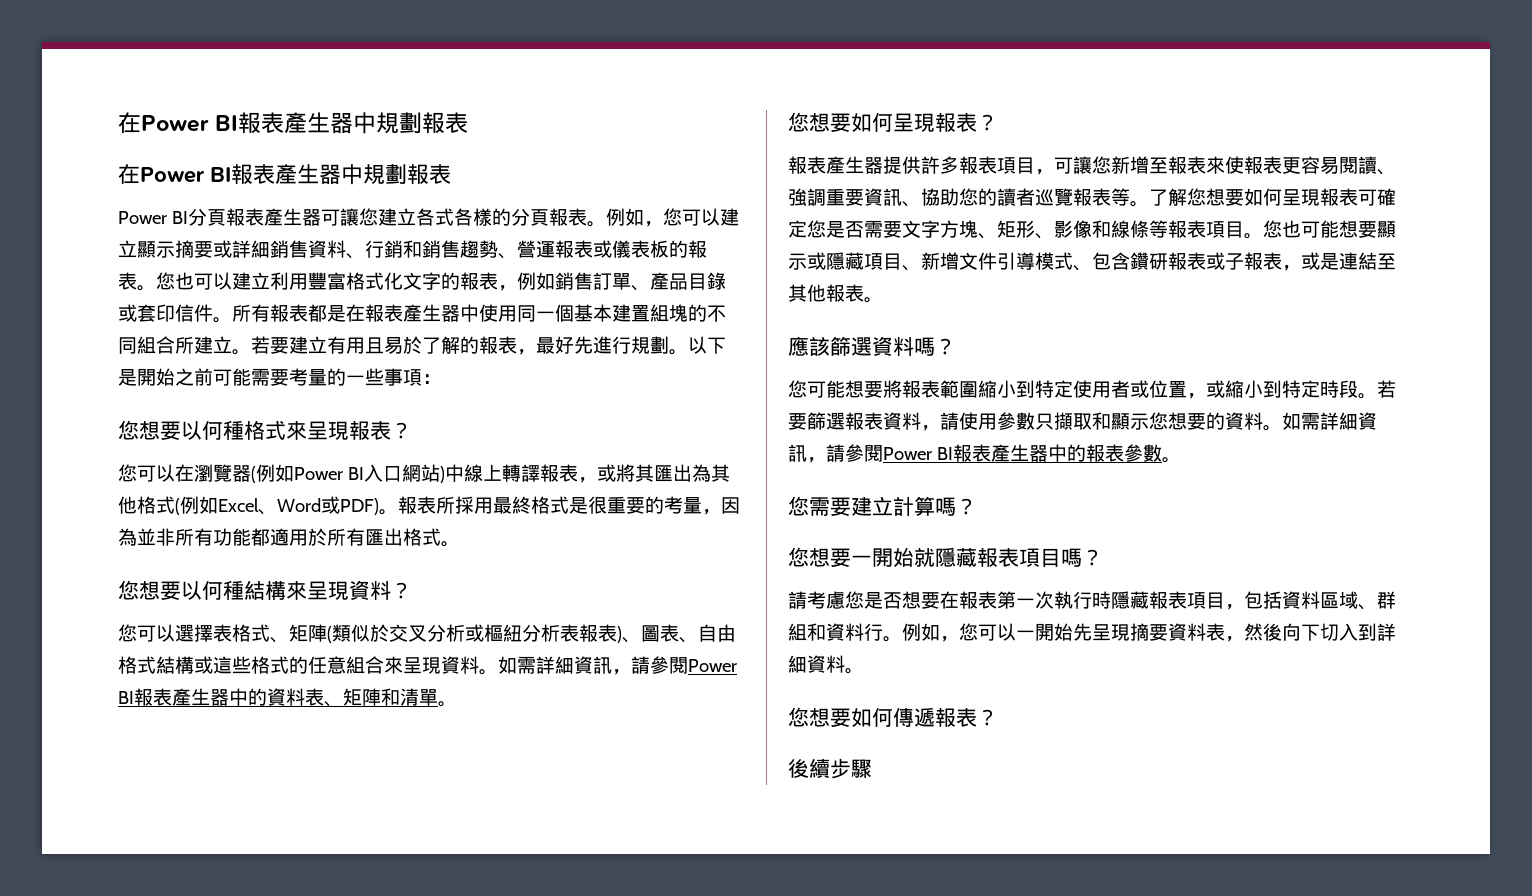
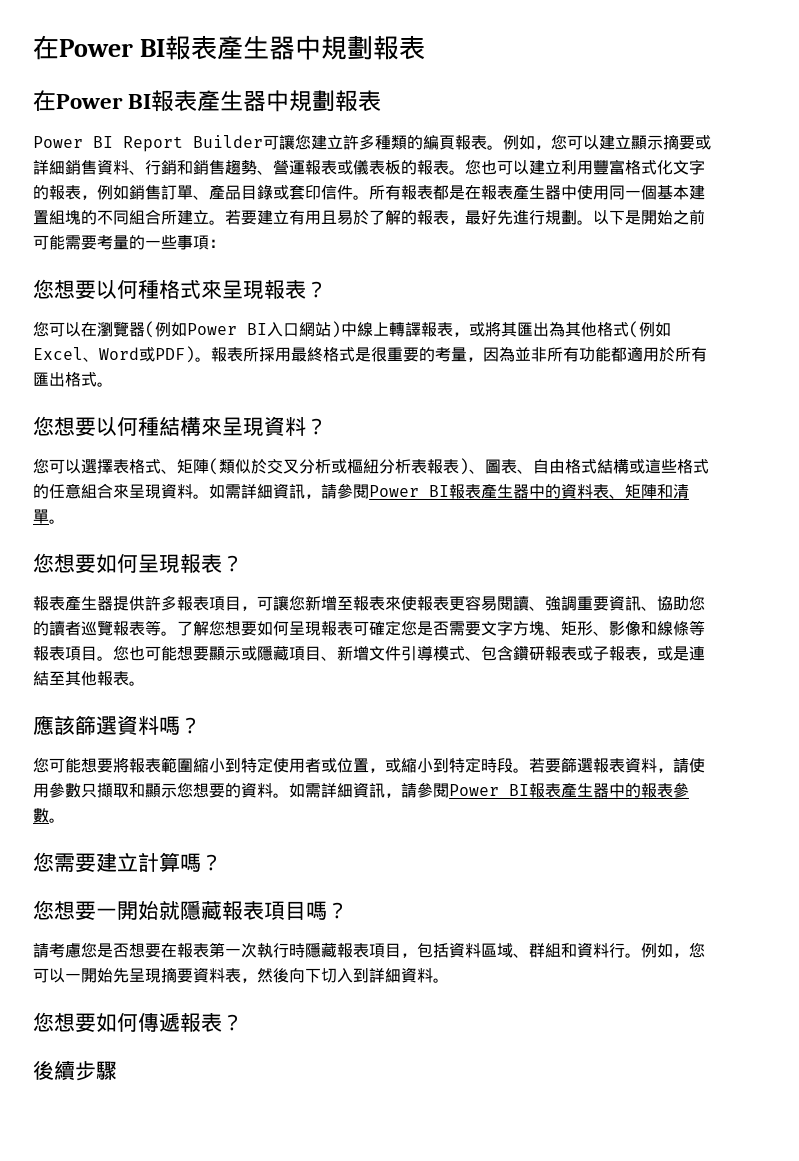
[187,208,530,226] 分頁報表產生器可讓您建立各式各樣的分 -> [123,134,439,152] Report Builder可讓您建立許多種類的編

